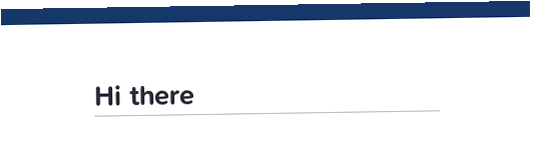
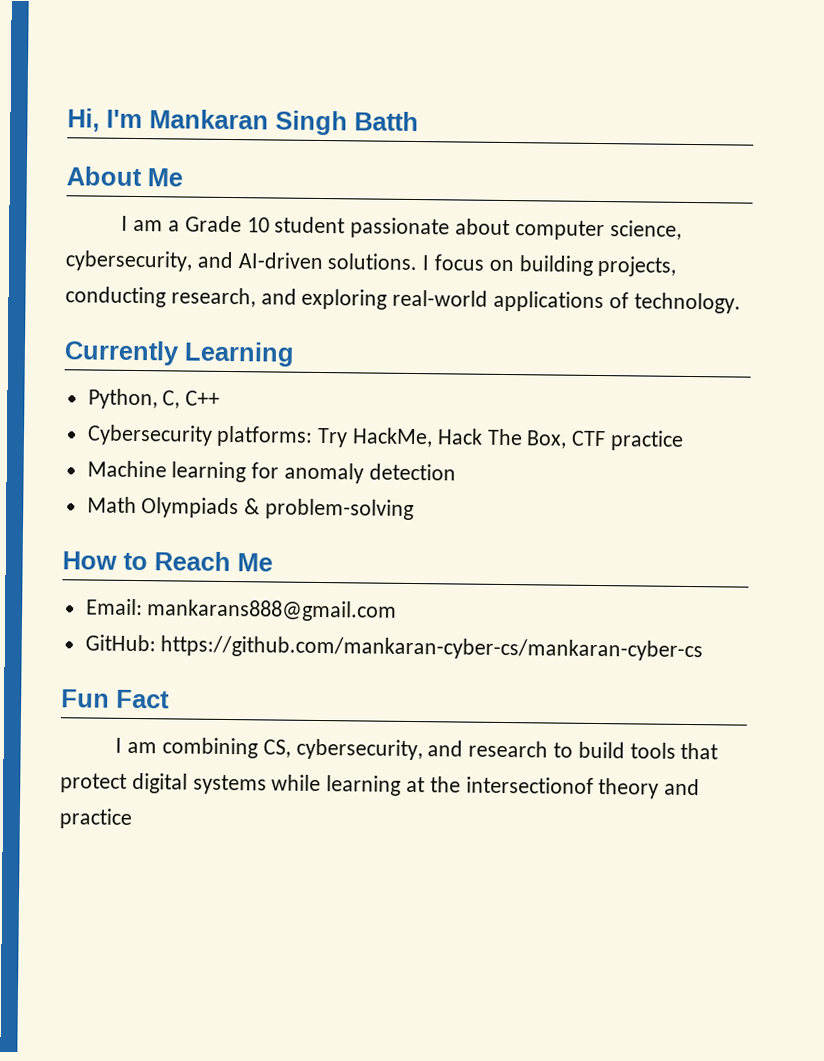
[94,85,195,107] Hi there -> [67,108,419,136] [66,166,183,187] [121,215,682,241] [65,250,677,277] [65,286,741,314] [64,340,295,367] [87,388,221,410] [86,424,685,451] [86,460,456,484] [86,496,415,521] [62,551,273,572] [85,598,398,622] [84,634,704,662] [61,689,170,709] [115,737,719,761] [60,772,701,799] [59,808,132,829] Hi, I'm Mankaran Singh Batth // About Me // I am a Grade 10 student passionate about computer science, cybersecurity, and AI-driven solutions. I focus on building projects, conducting research, and exploring real-world applications of technology. // Currently Learning // Python, C, C++ // Cybersecurity platforms: Try HackMe, Hack The Box, CTF practice // Machine learning for anomaly detection // Math Olympiads & problem-solving // How to Reach Me // Email: mankarans888@gmail.com // GitHub: https://github.com/mankaran-cyber-cs/mankaran-cyber-cs // Fun Fact // I am combining CS, cybersecurity, and research to build tools that protect digital systems while learning at the intersectionof theory and practice

